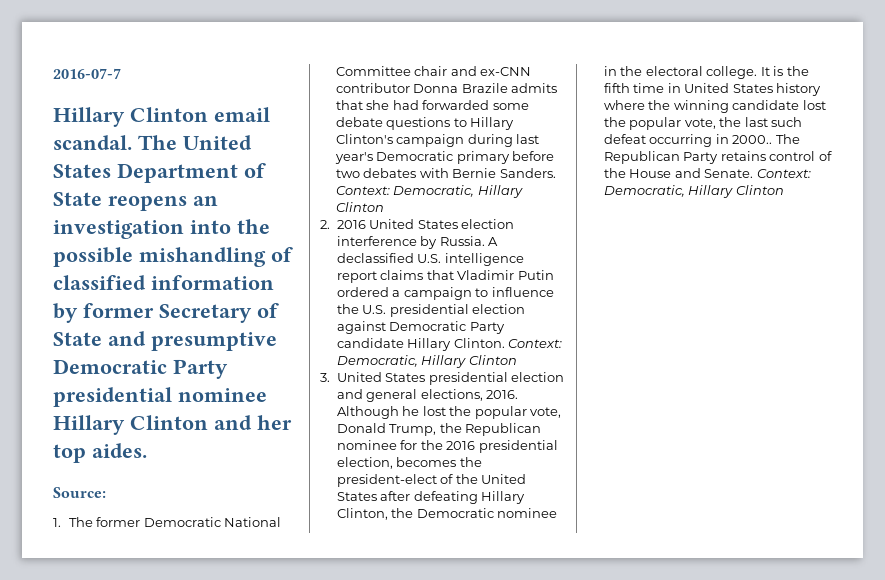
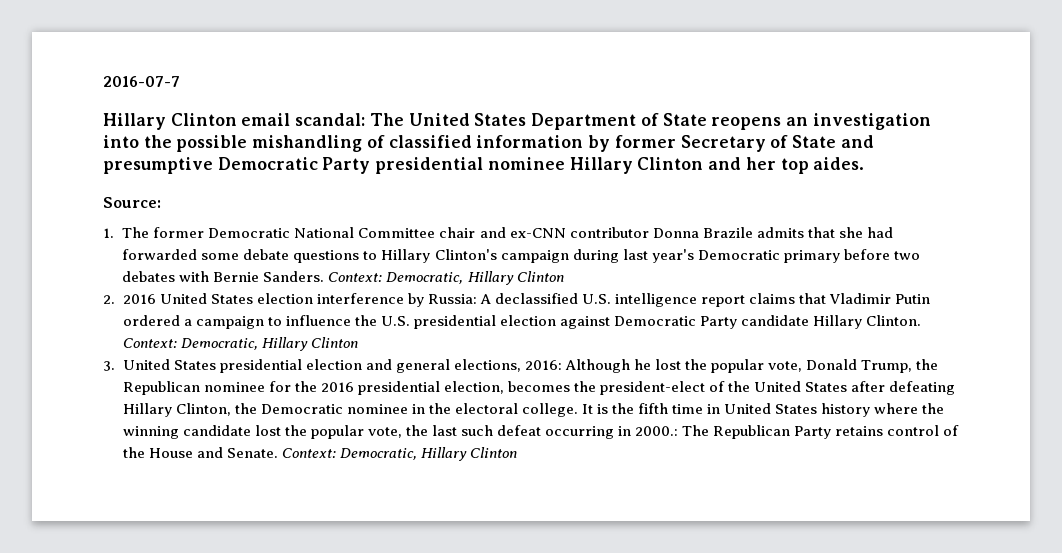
[53,135,132,150] scandal. -> [295,113,366,126] scandal:
[439,236,485,246] Russia. -> [427,294,477,304] Russia:
[486,390,519,399] 2016. -> [524,360,562,370] 2016:
[732,135,773,144] 2000.. -> [635,426,679,436] 2000.:

